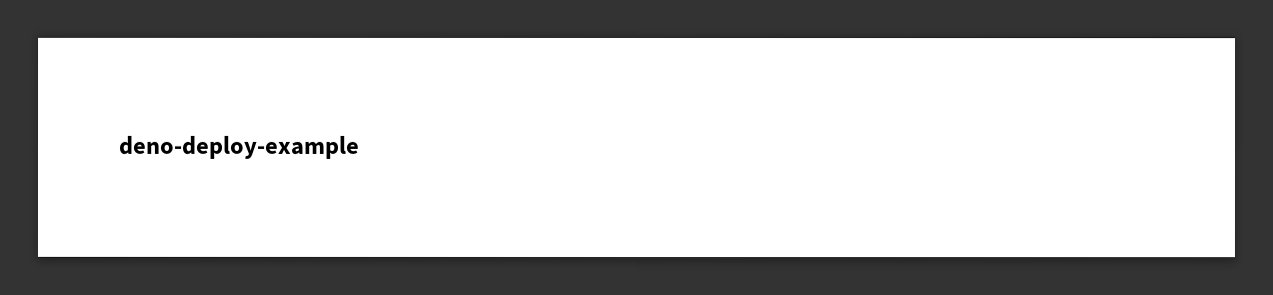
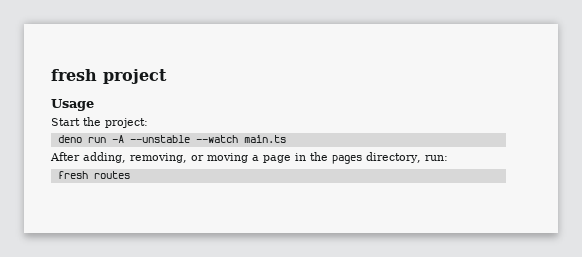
[118,135,360,159] deno-deploy-example -> [51,69,167,84] [51,99,94,111] [51,117,148,128] [57,135,286,143] [50,152,448,164] [57,171,130,179] fresh project // Usage // Start the project: // deno run -A --unstable --watch main.ts // After adding, removing, or moving a page in the pages directory, run: // fresh routes

